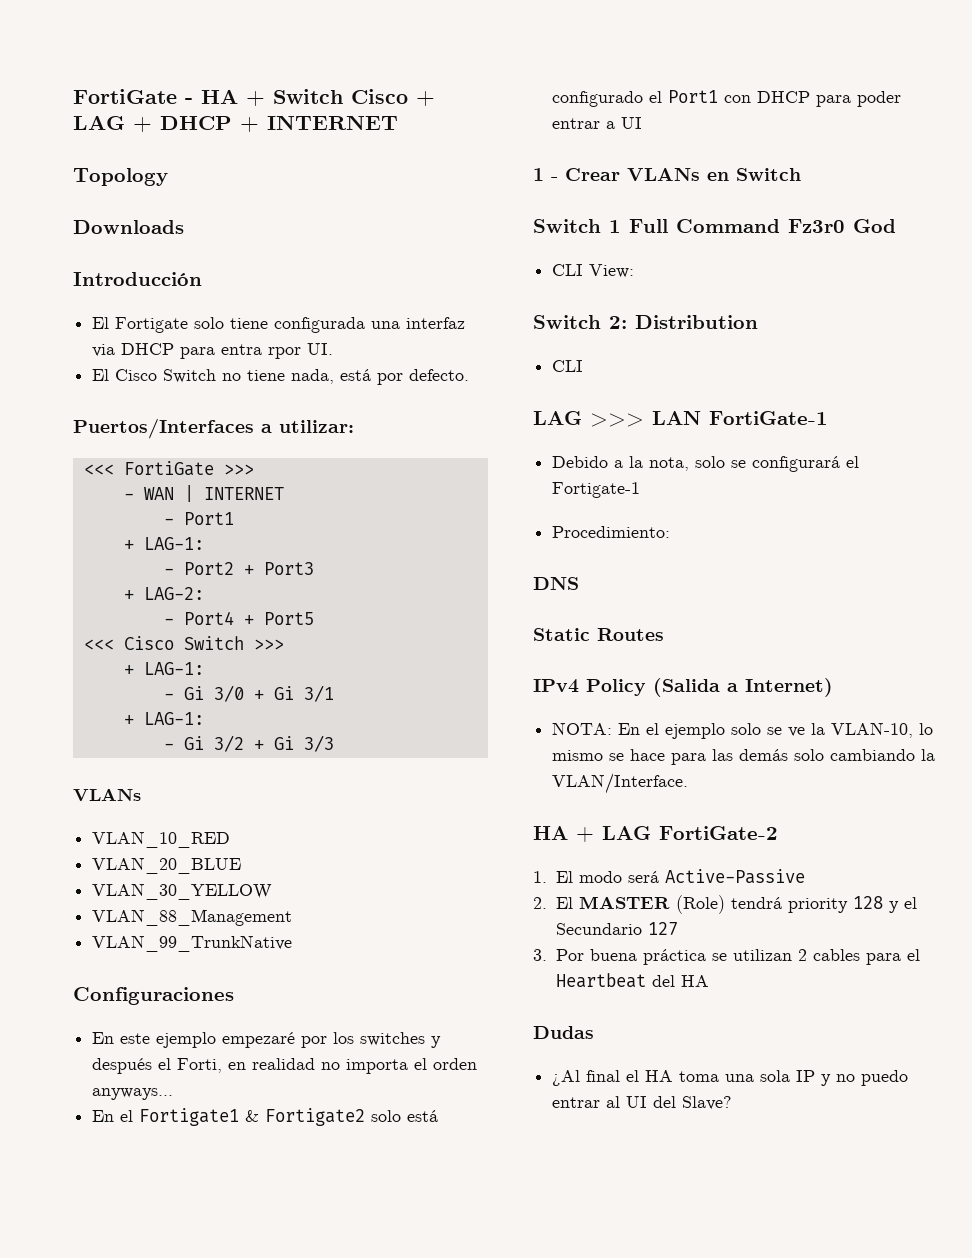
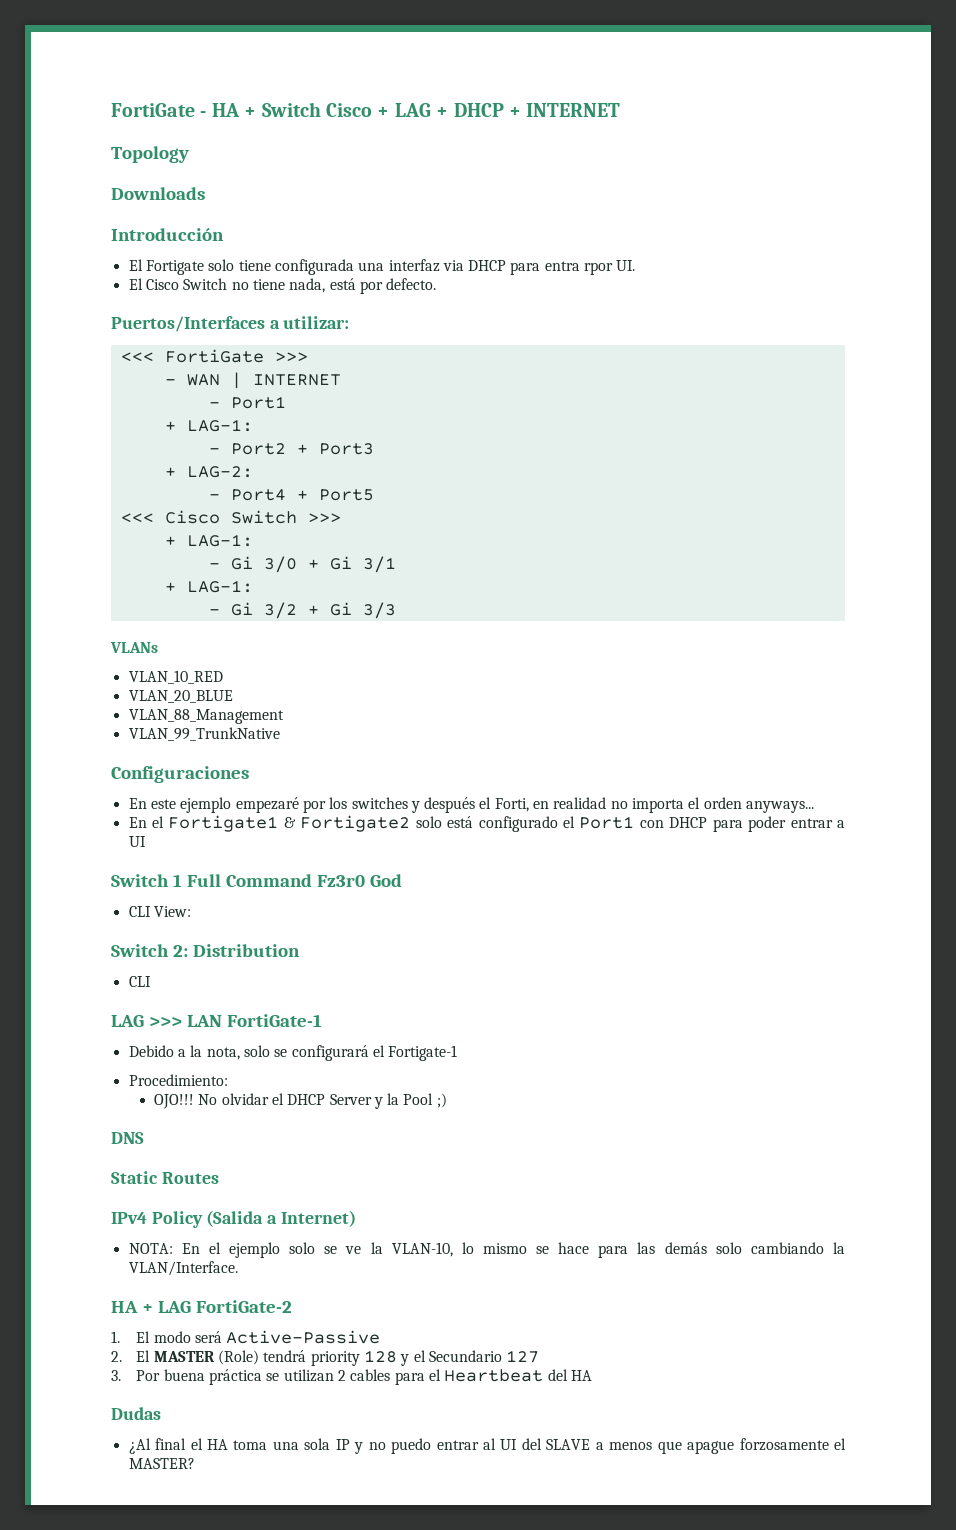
[92,883,273,900] // VLAN_30_YELLOW -> (233, 696) none
[533,168,801,181] // 1 - Crear VLANs en Switch -> (146, 841) none
(671, 532) none -> [153,1093,447,1109] // OJO!!! No olvidar el DHCP Server y la Pool ;)
[682,1096,733,1110] Slave? -> [546,1438,846,1454] [128,1458,195,1469] SLAVE a menos que apague forzosamente el MASTER?

